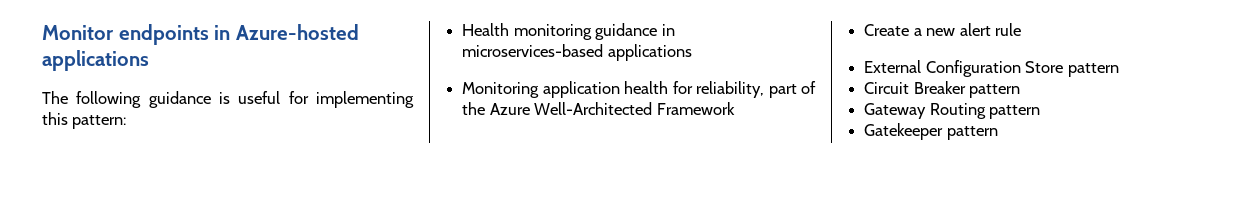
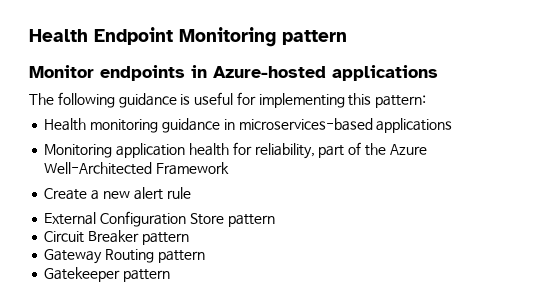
(42, 32) none -> [29,27,347,47] Health Endpoint Monitoring pattern //

